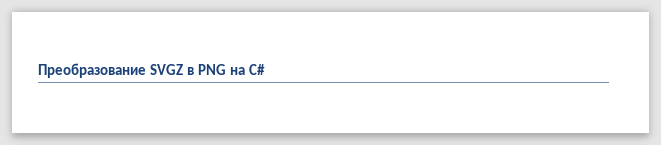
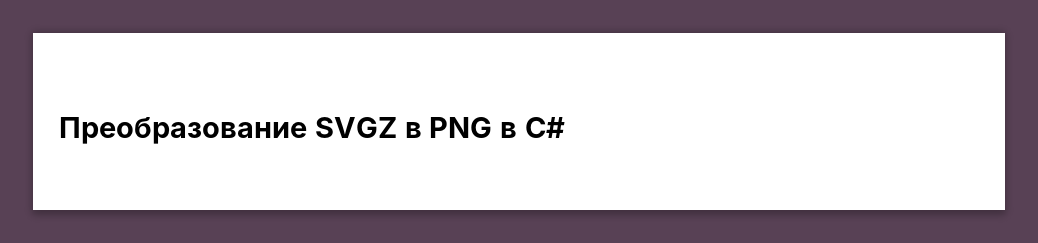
[230,67,246,75] на -> [500,122,518,138] в

